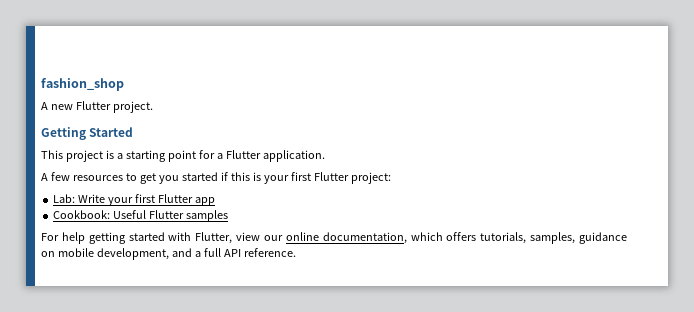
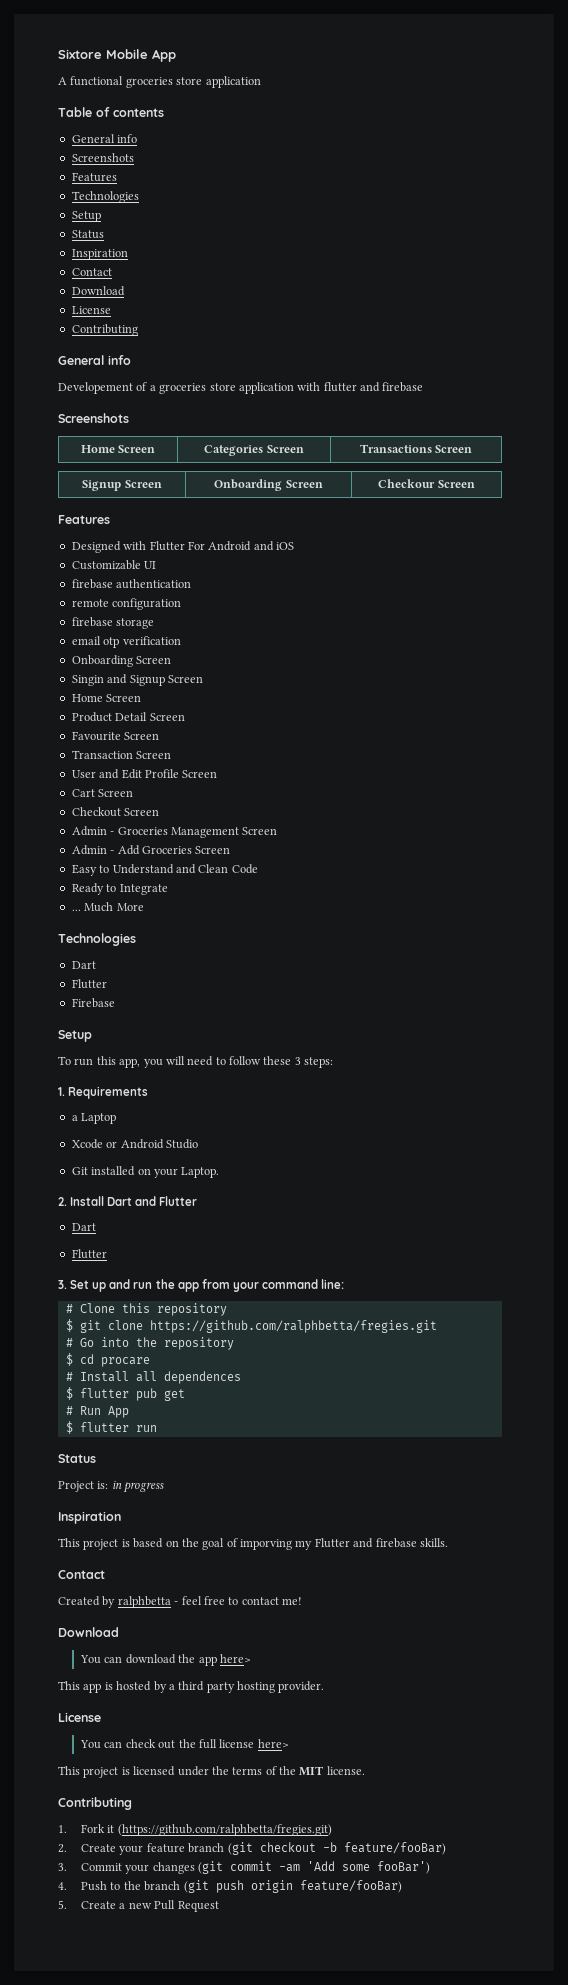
[41,78,124,91] [41,101,153,113] [41,127,134,140] [41,150,325,162] [41,172,391,184] [53,194,215,206] [53,210,229,222] [41,232,628,244] [41,248,296,260] fashion_shop // A new Flutter project. // Getting Started // This project is a starting point for a Flutter application. // A few resources to get you started if this is your first Flutter project: // Lab: Write your first Flutter app // Cookbook: Useful Flutter samples // For help getting started with Flutter, view our online documentation, which offers tutorials, samples, guidance on mobile development, and a full API reference. -> [58,49,176,62] [58,76,261,88] [58,107,164,117] [71,134,138,143] [71,153,134,162] [71,172,117,182] [71,191,139,203] [71,211,101,222] [71,230,104,239] [71,249,128,260] [71,268,112,276] [71,286,125,296] [71,306,111,314] [71,324,138,336] [58,355,131,365] [58,382,424,394] [58,413,129,423] [80,445,156,453] [204,445,304,456] [359,444,473,453] [82,480,162,491] [214,479,323,491] [378,479,475,488] [58,515,110,524] [71,541,294,553] [71,560,157,570] [71,579,192,589] [71,598,182,610] [71,617,155,629] [71,636,181,648] [71,655,172,667] [71,674,203,686] [71,694,142,702] [71,712,185,722] [71,731,160,741] [71,750,172,759] [71,769,218,779] [71,789,134,797] [71,807,160,817] [71,826,278,838] [71,845,231,855] [71,864,258,876] [71,883,168,895] [71,902,144,912] [58,933,136,946] [71,961,96,969] [71,979,107,989] [71,998,115,1008] [58,1030,92,1042] [58,1056,334,1068] [58,1086,149,1099] [71,1113,117,1124] [71,1139,198,1149] [71,1166,220,1178] [58,1196,198,1206] [71,1223,96,1231] [71,1249,107,1259] [58,1279,345,1292] [65,1303,227,1316] [65,1319,437,1333] [65,1337,234,1350] [65,1353,150,1367] [65,1371,241,1384] [65,1387,185,1401] [65,1406,129,1418] [65,1421,157,1434] [58,1454,96,1463] [58,1480,165,1493] [58,1511,121,1524] [58,1538,448,1550] [58,1570,105,1579] [58,1596,302,1608] [58,1627,119,1637] [80,1654,251,1666] [58,1681,325,1693] [58,1712,101,1722] [80,1739,289,1749] [58,1766,365,1778] [58,1797,132,1810] [58,1824,332,1836] [58,1842,446,1855] [58,1861,431,1874] [58,1880,402,1893] [58,1900,219,1912] Sixtore Mobile App // A functional groceries store application // Table of contents // General info // Screenshots // Features // Technologies // Setup // Status // Inspiration // Contact // Download // License // Contributing // General info // Developement of a groceries store application with flutter and firebase // Screenshots // Home Screen | Categories Screen | Transactions Screen // Signup Screen | Onboarding Screen | Checkour Screen // Features // Designed with Flutter For Android and iOS // Customizable UI // firebase authentication // remote configuration // firebase storage // email otp verification // Onboarding Screen // Singin and Signup Screen // Home Screen // Product Detail Screen // Favourite Screen // Transaction Screen // User and Edit Profile Screen // Cart Screen // Checkout Screen // Admin - Groceries Management Screen // Admin - Add Groceries Screen // Easy to Understand and Clean Code // Ready to Integrate // ... Much More // Technologies // Dart // Flutter // Firebase // Setup // To run this app, you will need to follow these 3 steps: // 1. Requirements // a Laptop // Xcode or Android Studio // Git installed on your Laptop. // 2. Install Dart and Flutter // Dart // Flutter // 3. Set up and run the app from your command line: // # Clone this repository // $ git clone https://github.com/ralphbetta/fregies.git // # Go into the repository // $ cd procare // # Install all dependences // $ flutter pub get // # Run App // $ flutter run // Status // Project is: in progress // Inspiration // This project is based on the goal of imporving my Flutter and firebase skills. // Contact // Created by ralphbetta - feel free to contact me! // Download // You can download the app here> // This app is hosted by a third party hosting provider. // License // You can check out the full license here> // This project is licensed under the terms of the MIT license. // Contributing // 1. Fork it (https://github.com/ralphbetta/fregies.git) // 2. Create your feature branch (git checkout -b feature/fooBar) // 3. Commit your changes (git commit -am 'Add some fooBar') // 4. Push to the branch (git push origin feature/fooBar) // 5. Create a new Pull Request

